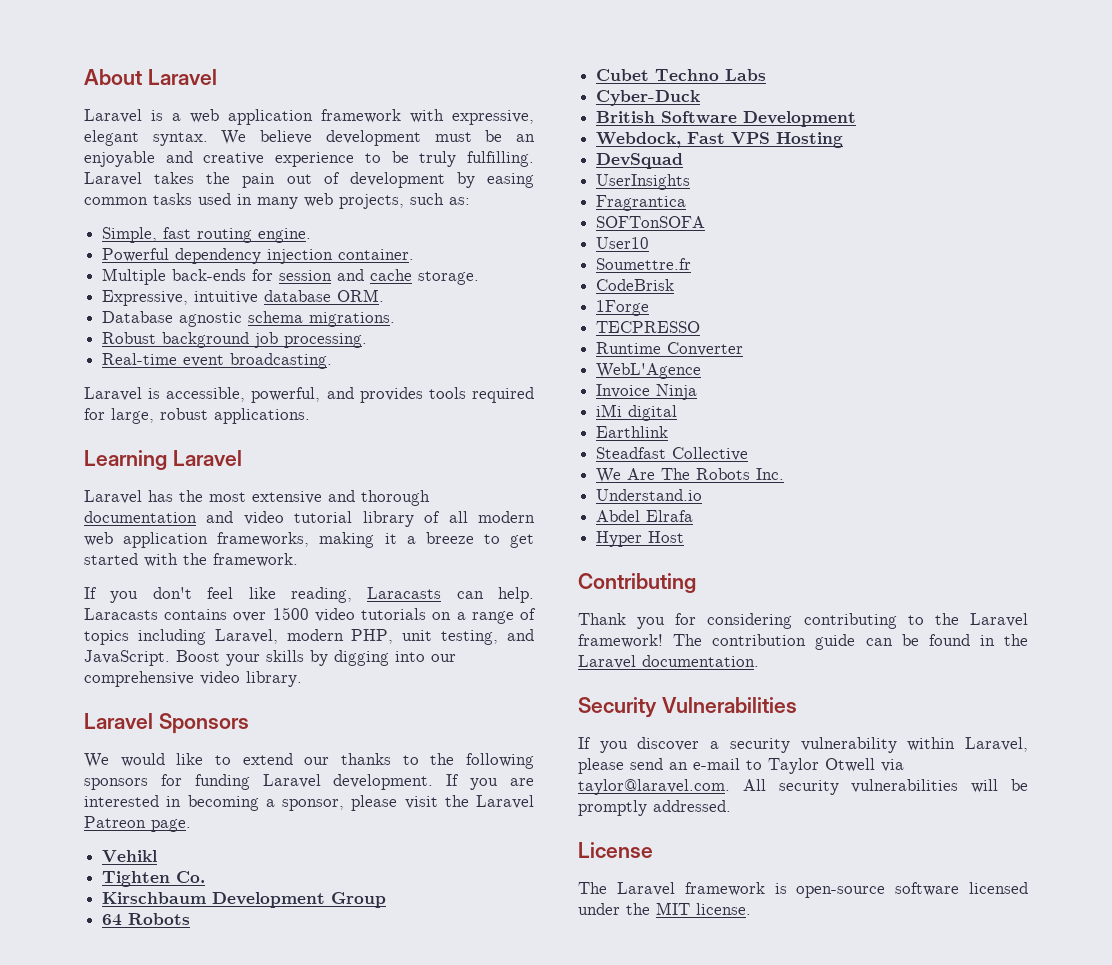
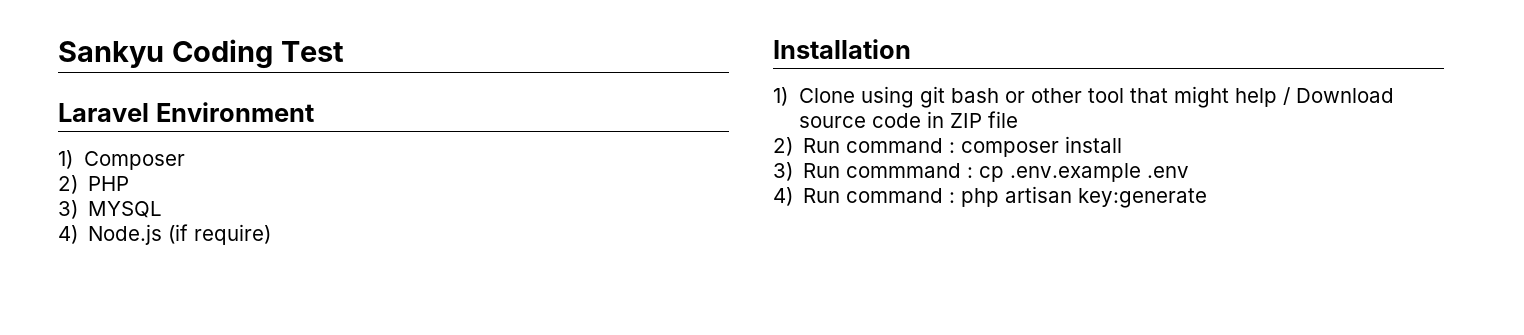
[84,69,217,85] [84,109,534,125] [84,130,535,146] [84,151,534,167] [84,172,534,188] [84,193,470,209] [102,227,312,243] [102,248,415,264] [102,268,480,285] [102,289,385,306] [102,311,396,327] [102,332,368,348] [102,353,333,369] [84,387,534,403] [84,408,310,424] [84,450,242,470] [84,490,430,506] [84,511,535,527] [84,532,534,548] [84,553,298,567] [84,587,534,603] [84,607,536,624] [84,629,534,645] [84,650,456,666] [84,671,302,687] [84,713,249,734] [84,753,534,769] [84,774,534,790] [84,795,534,811] [84,816,191,832] [102,850,158,862] [102,871,206,887] [102,892,387,908] [102,913,191,926] [596,69,767,81] [596,90,701,106] [596,111,857,127] [596,132,844,148] [596,153,684,169] [596,174,691,190] [596,195,687,211] [596,216,706,228] [596,237,650,249] [596,258,692,270] [596,279,675,291] [596,300,650,316] [596,321,701,333] [596,342,744,356] [596,363,702,379] [596,384,698,400] [596,404,678,421] [596,426,669,438] [596,447,749,461] [596,468,785,483] [596,489,703,501] [596,510,694,522] [596,531,685,547] [578,573,696,593] [578,613,1028,629] [578,634,1028,650] [578,655,759,669] [578,697,797,718] [578,737,1028,753] [578,758,904,774] [578,779,1028,795] [578,800,731,816] [578,842,653,858] [578,882,1028,898] [578,902,751,915] About Laravel // Laravel is a web application framework with expressive, elegant syntax. We believe development must be an enjoyable and creative experience to be truly fulfilling. Laravel takes the pain out of development by easing common tasks used in many web projects, such as: // Simple, fast routing engine. // Powerful dependency injection container. // Multiple back-ends for session and cache storage. // Expressive, intuitive database ORM. // Database agnostic schema migrations. // Robust background job processing. // Real-time event broadcasting. // Laravel is accessible, powerful, and provides tools required for large, robust applications. // Learning Laravel // Laravel has the most extensive and thorough documentation and video tutorial library of all modern web application frameworks, making it a breeze to get started with the framework. // If you don't feel like reading, Laracasts can help. Laracasts contains over 1500 video tutorials on a range of topics including Laravel, modern PHP, unit testing, and JavaScript. Boost your skills by digging into our comprehensive video library. // Laravel Sponsors // We would like to extend our thanks to the following sponsors for funding Laravel development. If you are interested in becoming a sponsor, please visit the Laravel Patreon page. // Vehikl // Tighten Co. // Kirschbaum Development Group // 64 Robots // Cubet Techno Labs // Cyber-Duck // British Software Development // Webdock, Fast VPS Hosting // DevSquad // UserInsights // Fragrantica // SOFTonSOFA // User10 // Soumettre.fr // CodeBrisk // 1Forge // TECPRESSO // Runtime Converter // WebL'Agence // Invoice Ninja // iMi digital // Earthlink // Steadfast Collective // We Are The Robots Inc. // Understand.io // Abdel Elrafa // Hyper Host // Contributing // Thank you for considering contributing to the Laravel framework! The contribution guide can be found in the Laravel documentation. // Security Vulnerabilities // If you discover a security vulnerability within Laravel, please send an e-mail to Taylor Otwell via taylor@laravel.com. All security vulnerabilities will be promptly addressed. // License // The Laravel framework is open-source software licensed under the MIT license. -> [58,39,344,69] [58,102,314,122] [58,150,185,170] [58,175,130,194] [58,200,163,219] [58,224,272,245] [773,39,911,59] [773,86,1394,108] [798,111,1018,128] [773,136,1123,157] [773,162,1190,182] [773,186,1208,208] Sankyu Coding Test // Laravel Environment // 1) Composer // 2) PHP // 3) MYSQL // 4) Node.js (if require) // Installation // 1) Clone using git bash or other tool that might help / Download source code in ZIP file // 2) Run command : composer install // 3) Run commmand : cp .env.example .env // 4) Run command : php artisan key:generate

